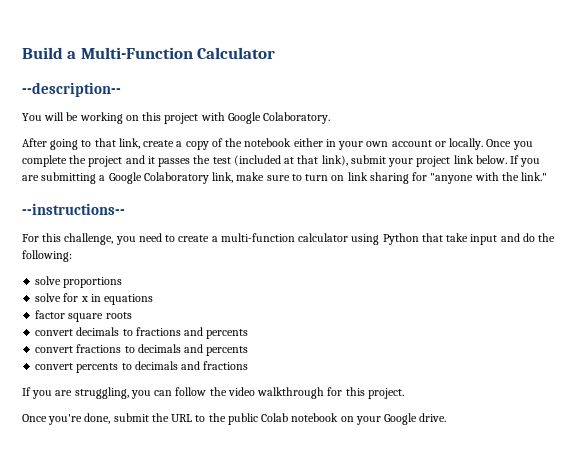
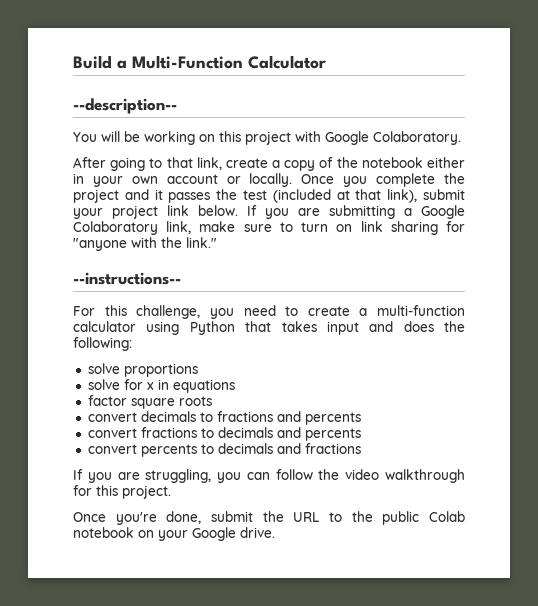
[446,233,469,242] take -> [281,321,317,332] takes
[522,233,535,242] do -> [403,321,434,332] does

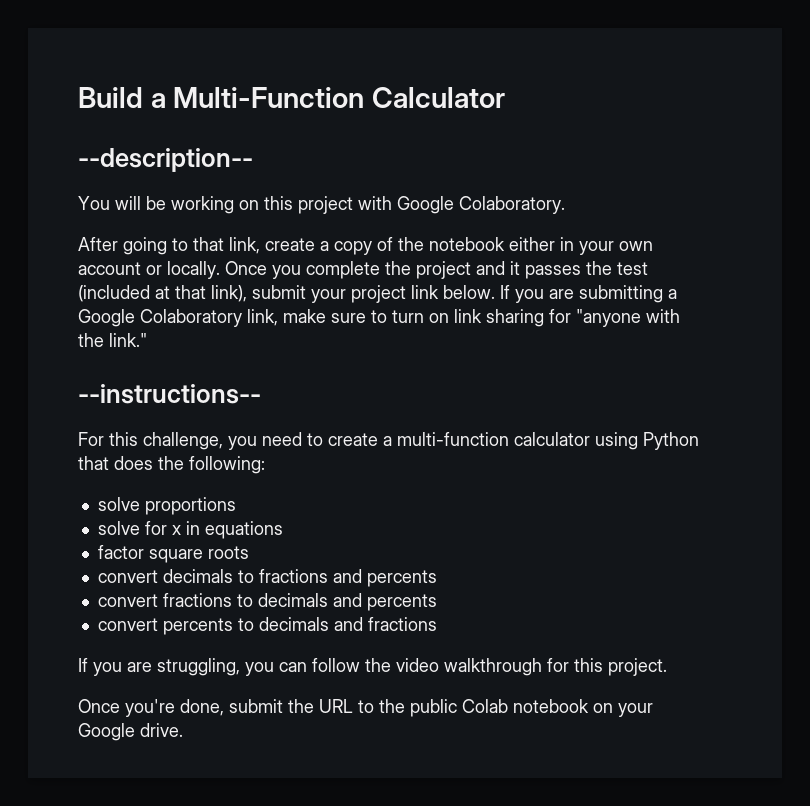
[281,321,394,335] takes input and -> (109, 463) none

